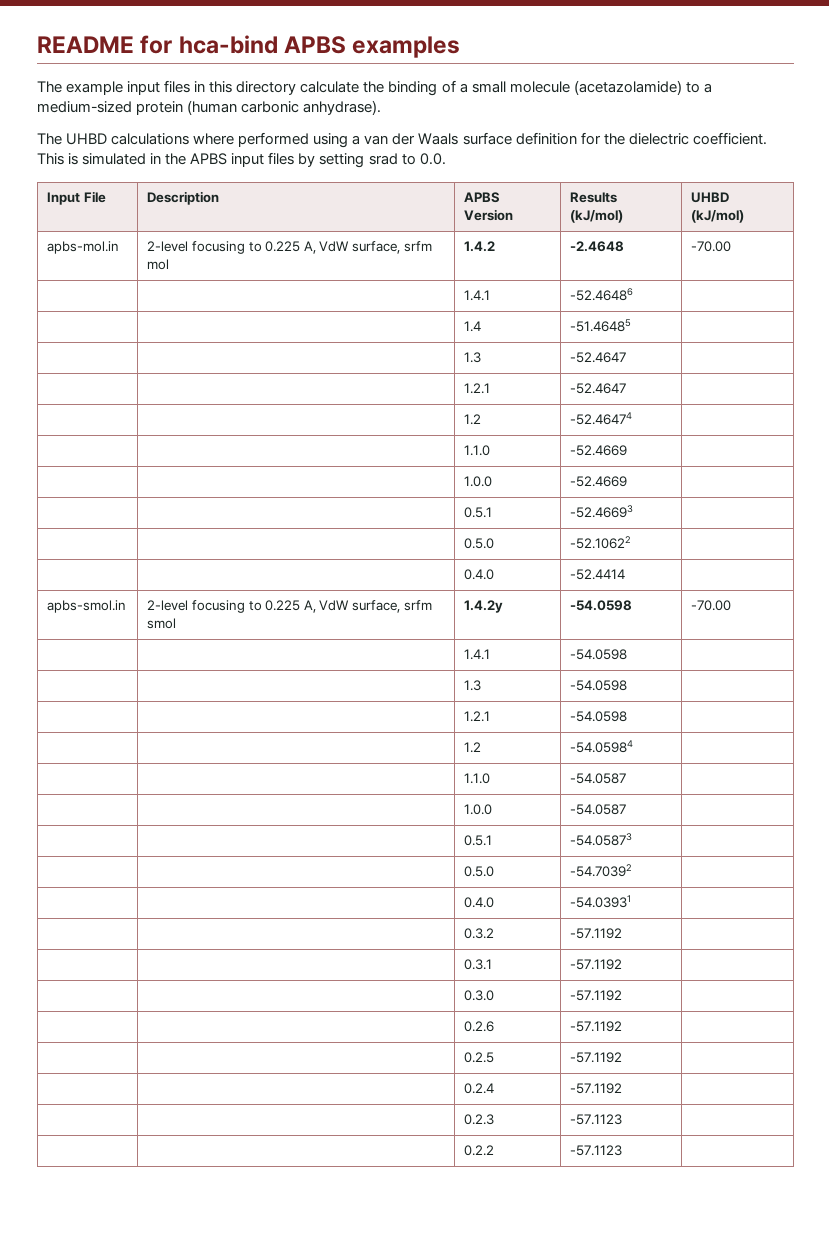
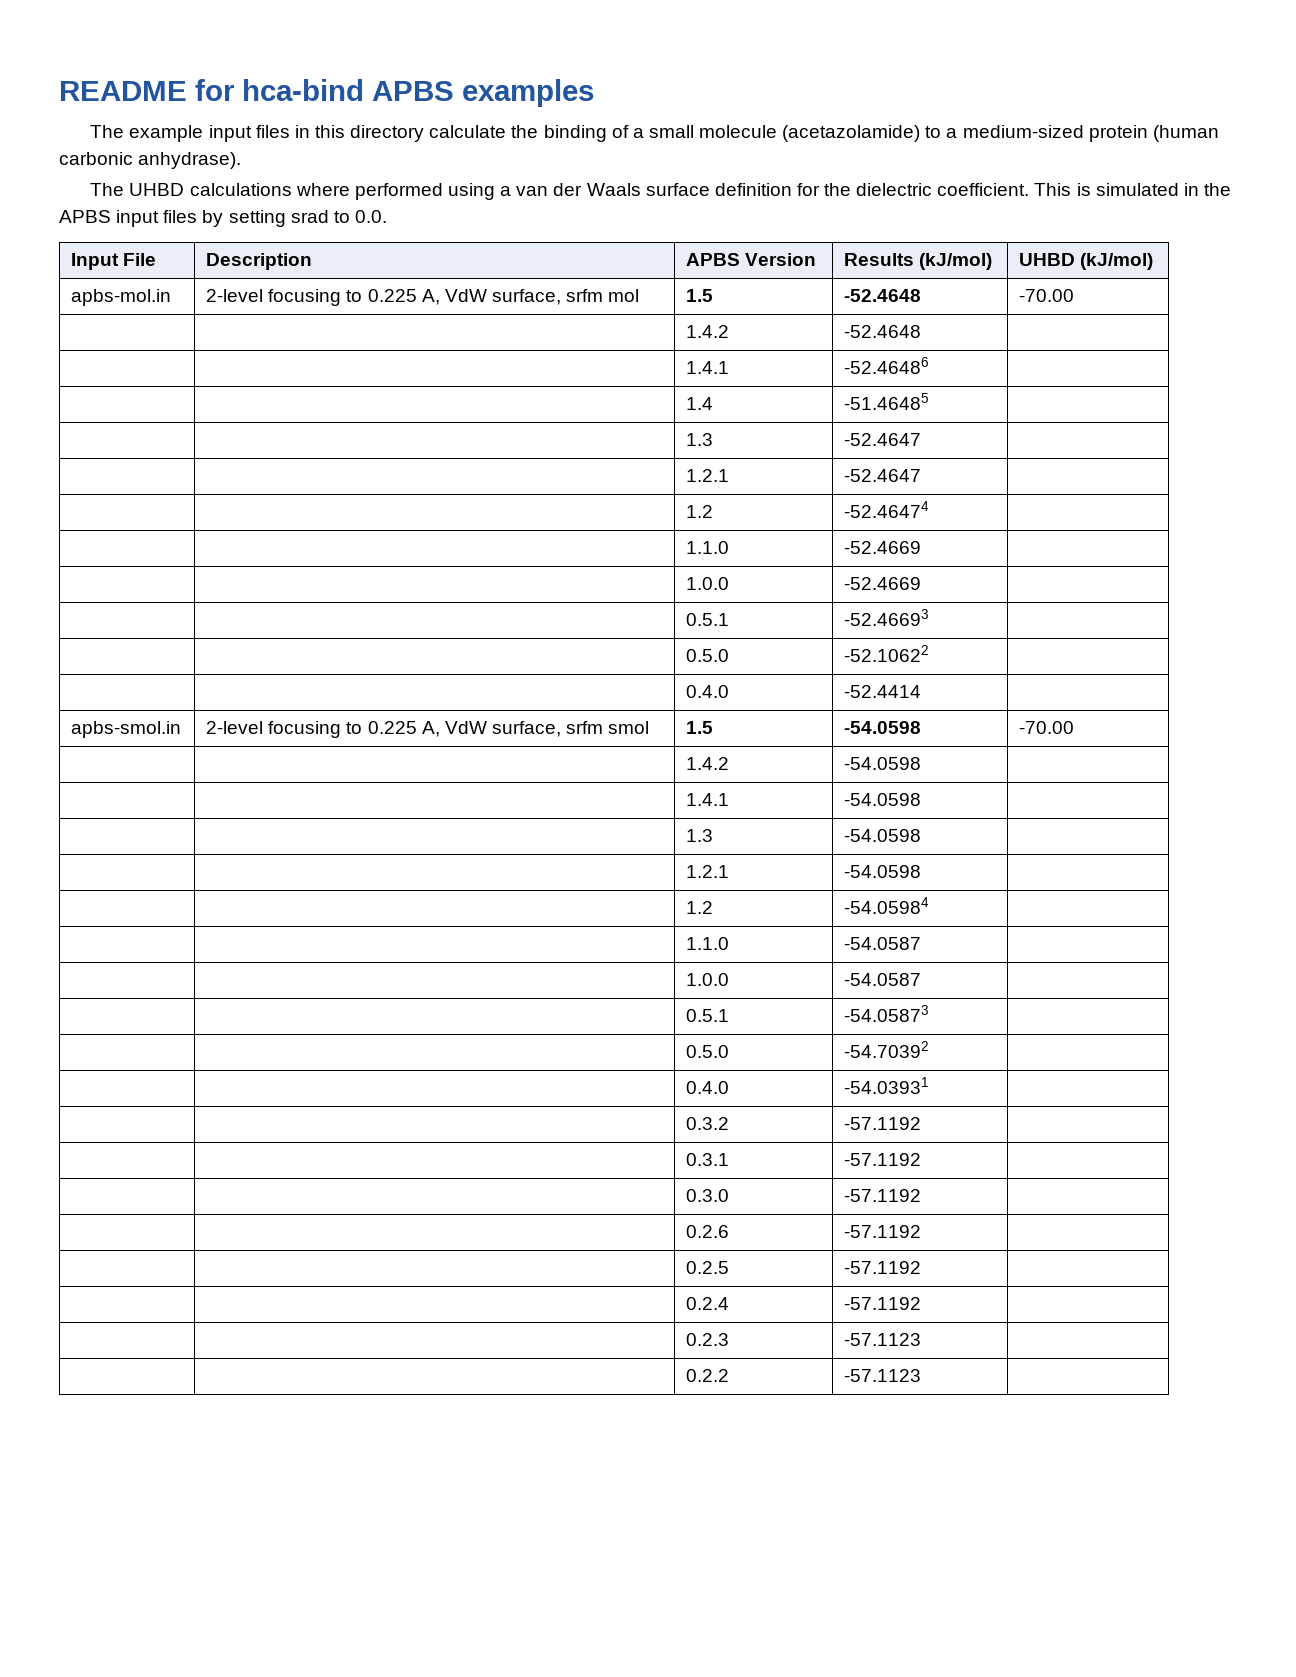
[464,241,496,252] [570,241,625,252] [691,241,732,252] | 1.4.2 | -2.4648 | -70.00 -> [686,289,714,302] [844,289,922,302] [1019,289,1075,302] [686,325,730,338] [844,325,922,338] | 1.5 | -52.4648 | -70.00 // | | 1.4.2 | -52.4648 |
[464,600,504,613] 1.4.2y -> [686,721,714,734] 1.5
(732, 605) none -> [686,757,730,770] [844,757,922,770] // | | 1.4.2 | -54.0598 |

